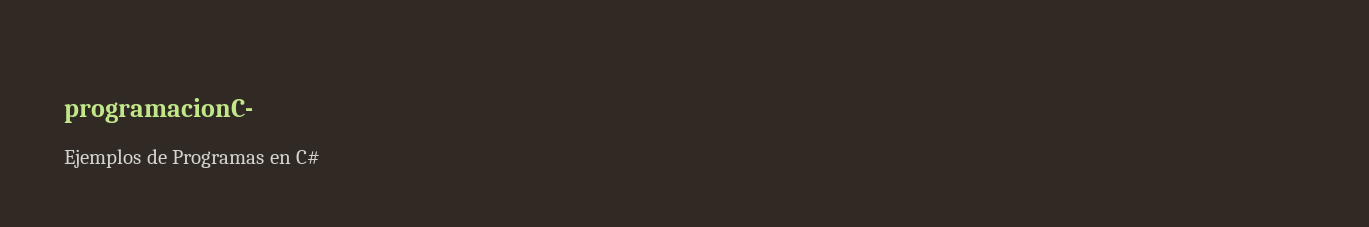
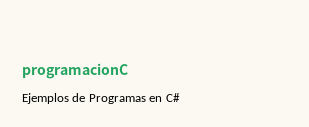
[64,98,253,123] programacionC- -> [22,63,128,79] programacionC

